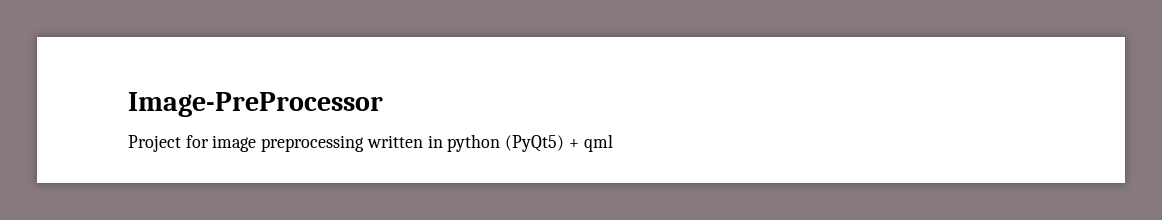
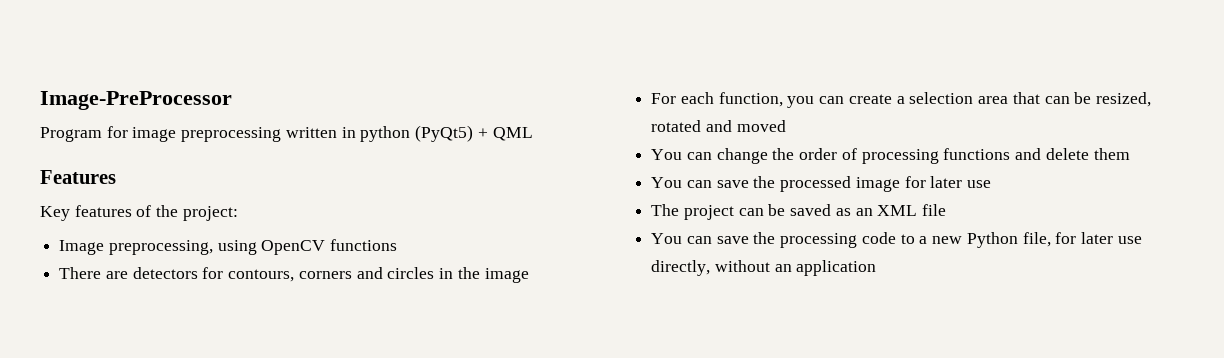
[128,135,181,152] Project -> [40,127,102,142] Program
[583,134,613,152] qml -> [492,127,533,141] [40,170,116,184] [40,205,238,221] [59,239,398,255] [59,267,529,283] [651,92,1151,108] [651,120,786,132] [651,148,1130,164] [651,176,992,192] [651,204,947,220] [651,232,1142,248] [651,260,877,276] QML // Features // Key features of the project: // Image preprocessing, using OpenCV functions // There are detectors for contours, corners and circles in the image // For each function, you can create a selection area that can be resized, rotated and moved // You can change the order of processing functions and delete them // You can save the processed image for later use // The project can be saved as an XML file // You can save the processing code to a new Python file, for later use directly, without an application

